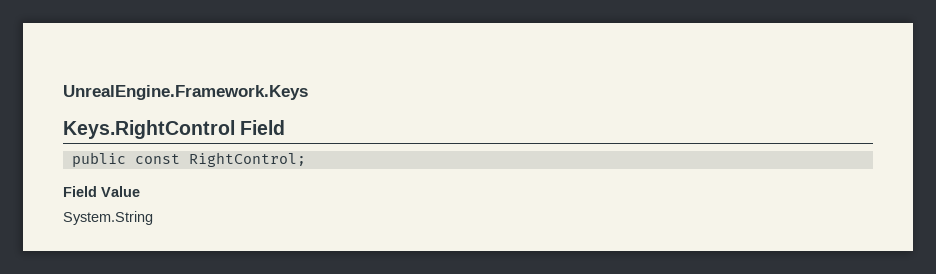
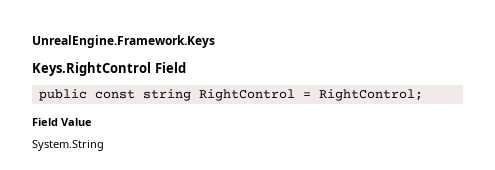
(180, 159) none -> [142,89,311,101] string RightControl =

